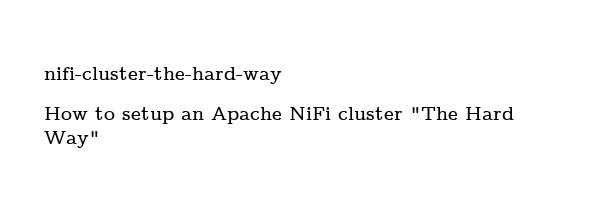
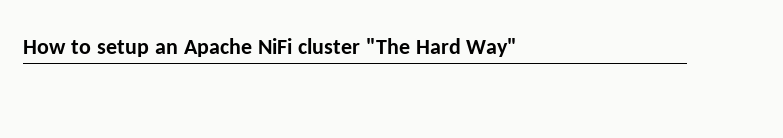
[44,67,282,84] nifi-cluster-the-hard-way // -> (23, 47) none

